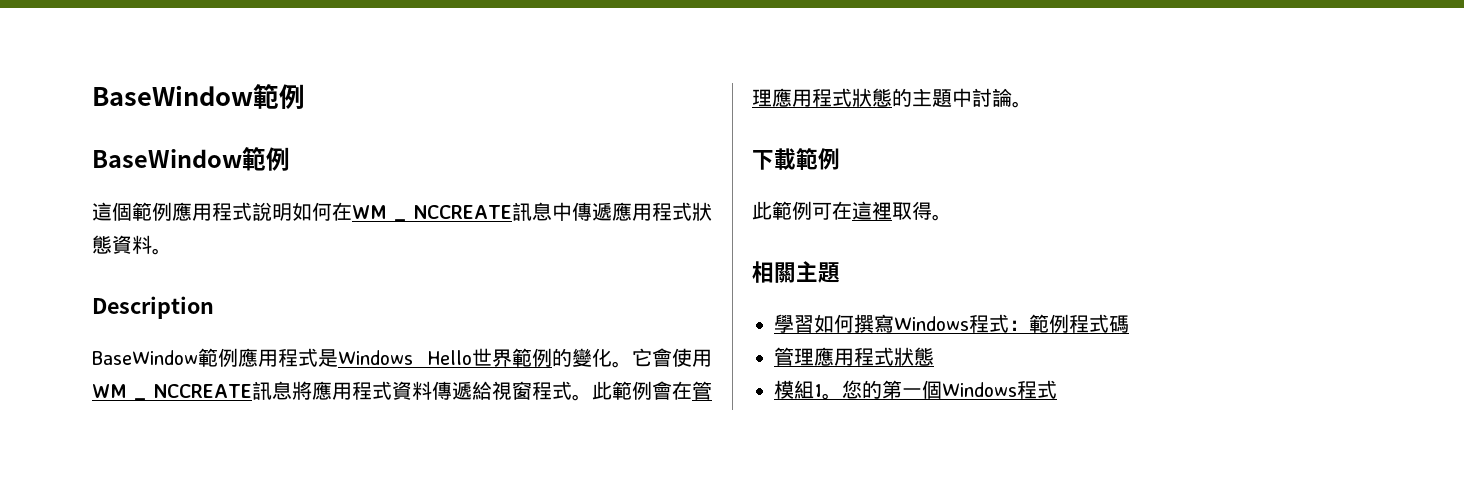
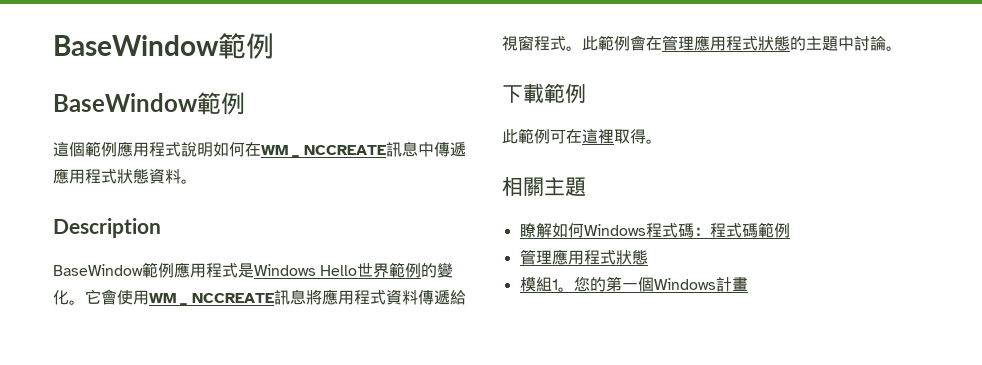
[774,314,1129,333] 學習如何撰寫Windows程式：範例程式碼 -> [519,222,790,238] 瞭解如何Windows程式碼：程式碼範例
[1017,380,1057,399] 程式 -> [715,277,748,292] 計畫

